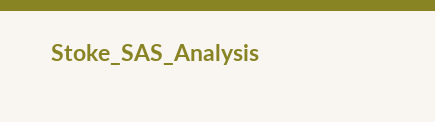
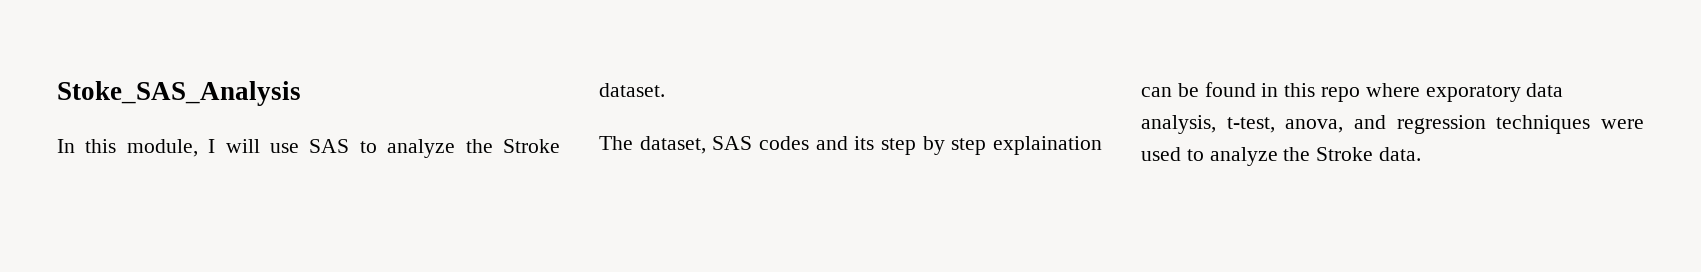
(259, 54) none -> [57,139,560,158] [599,83,665,97] [599,136,1102,155] [1141,82,1564,102] [1141,115,1644,134] [1141,147,1422,166] // In this module, I will use SAS to analyze the Stroke dataset. // The dataset, SAS codes and its step by step explaination can be found in this repo where exporatory data analysis, t-test, anova, and regression techniques were used to analyze the Stroke data.

